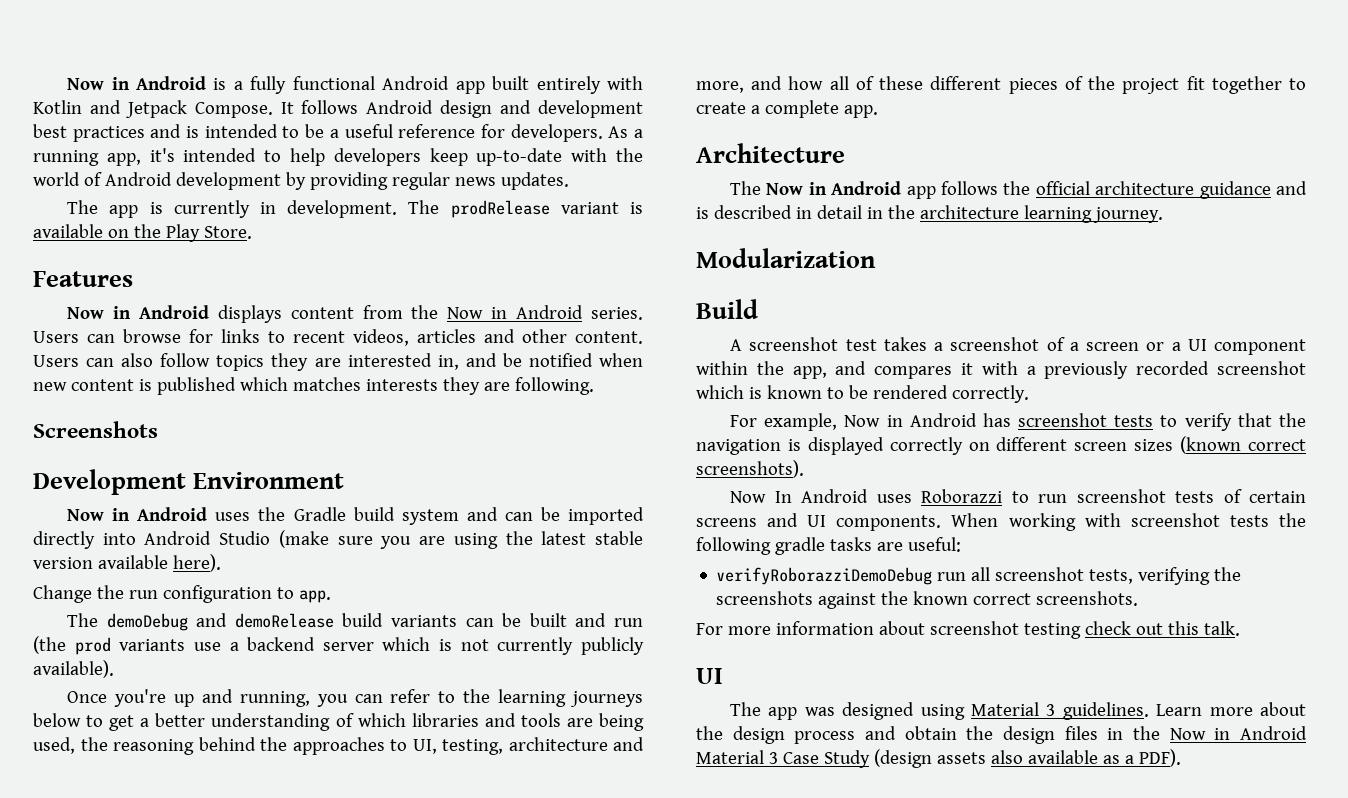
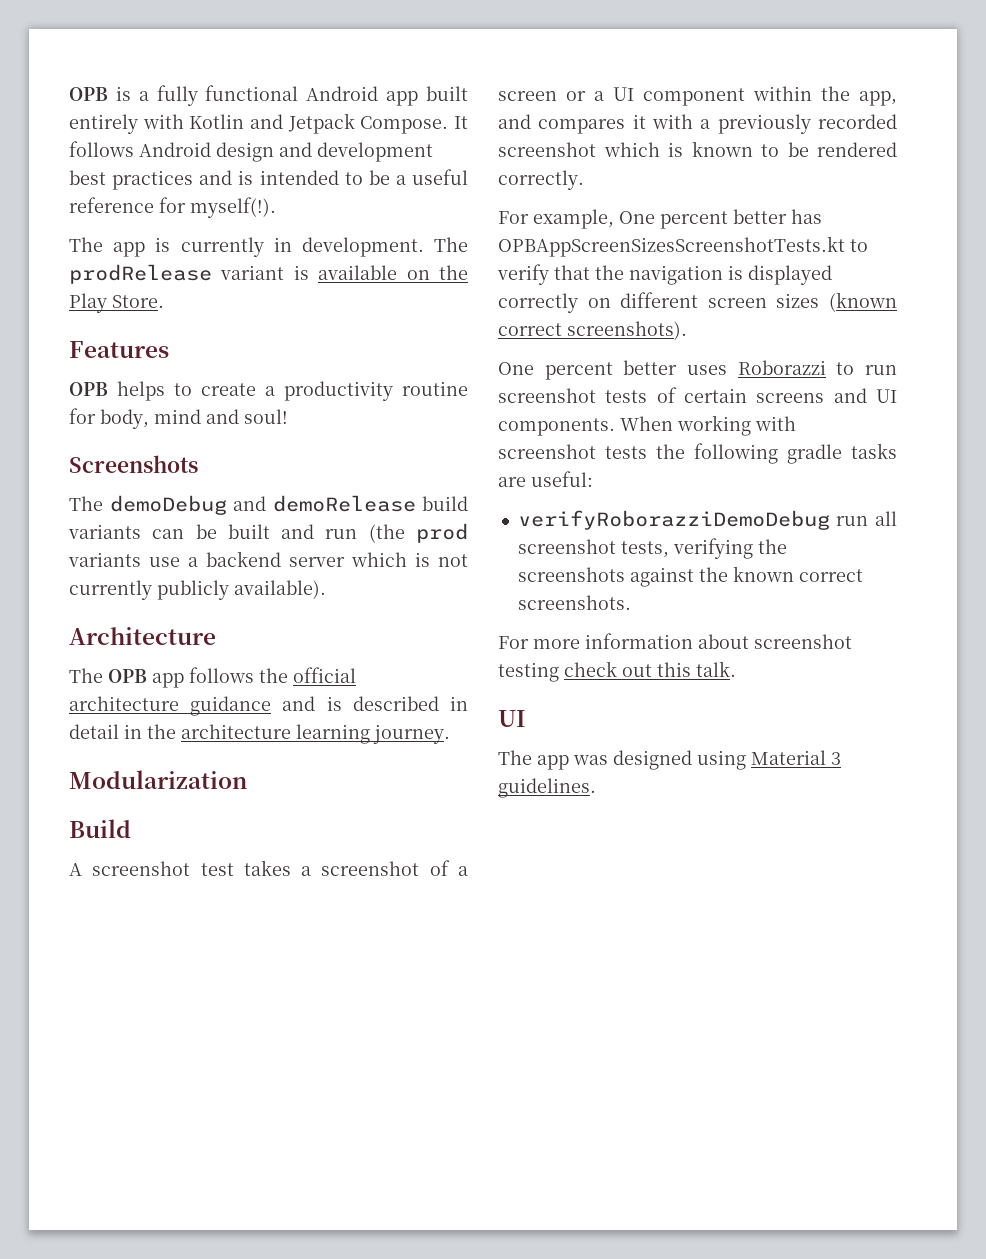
[67,76,206,90] Now in Android -> [69,87,108,101] OPB
[510,124,643,142] [33,148,643,166] [33,172,569,190] developers. As a running app, it's intended to help developers keep up-to-date with the world of Android development by providing regular news updates. -> [190,197,276,218] myself(!).
[67,305,643,323] [33,329,643,346] [33,353,643,371] [33,377,594,395] [33,421,158,438] [33,469,345,495] [67,507,644,525] [33,530,644,549] [33,554,221,572] [33,585,331,603] Now in Android displays content from the Now in Android series. Users can browse for links to recent videos, articles and other content. Users can also follow topics they are interested in, and be notified when new content is published which matches interests they are following. // Screenshots // Development Environment // Now in Android uses the Gradle build system and can be imported directly into Android Studio (make sure you are using the latest stable version available here). // Change the run configuration to app. -> [69,381,468,401] [69,408,288,429] [69,455,198,473] OPB helps to create a productivity routine for body, mind and soul! // Screenshots
[67,689,643,707] [33,713,644,731] [33,737,644,755] [696,76,1306,94] [696,100,878,118] // Once you're up and running, you can refer to the learning journeys below to get a better understanding of which libraries and tools are being used, the reasoning behind the approaches to UI, testing, architecture and more, and how all of these different pieces of the project fit together to create a complete app. -> (326, 589) none
[766,181,902,195] Now in Android -> [108,669,147,683] OPB
[844,413,1154,427] Now in Android has screenshot tests -> [619,209,822,229] [498,236,845,257] One percent better has OPBAppScreenSizesScreenshotTests.kt
[730,489,869,503] Now In Android -> [498,360,678,380] One percent better
[1156,702,1306,716] [696,726,1307,744] [696,749,1181,768] Learn more about the design process and obtain the design files in the Now in Android Material 3 Case Study (design assets also available as a PDF). -> (596, 788) none

